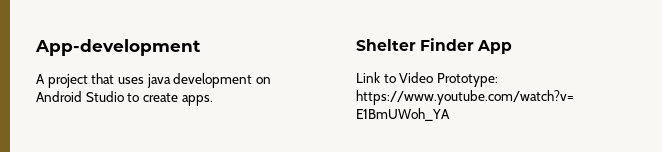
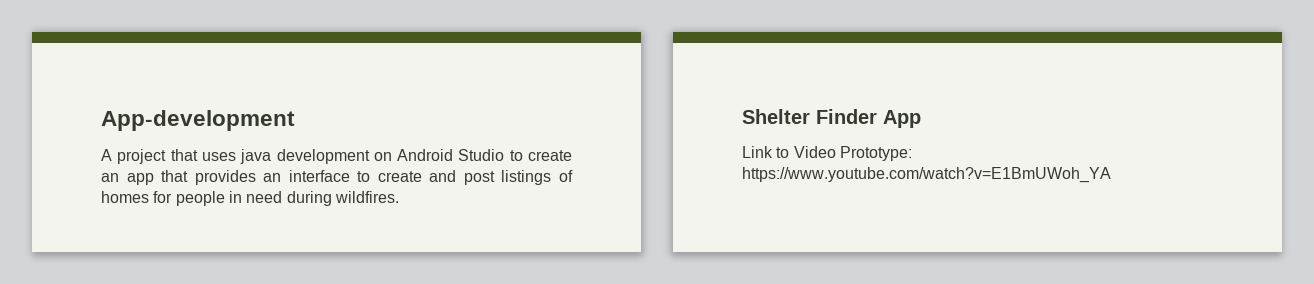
[181,95,213,106] apps. -> [101,170,574,185] [101,191,399,206] an app that provides an interface to create and post listings of homes for people in need during wildfires.

